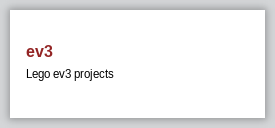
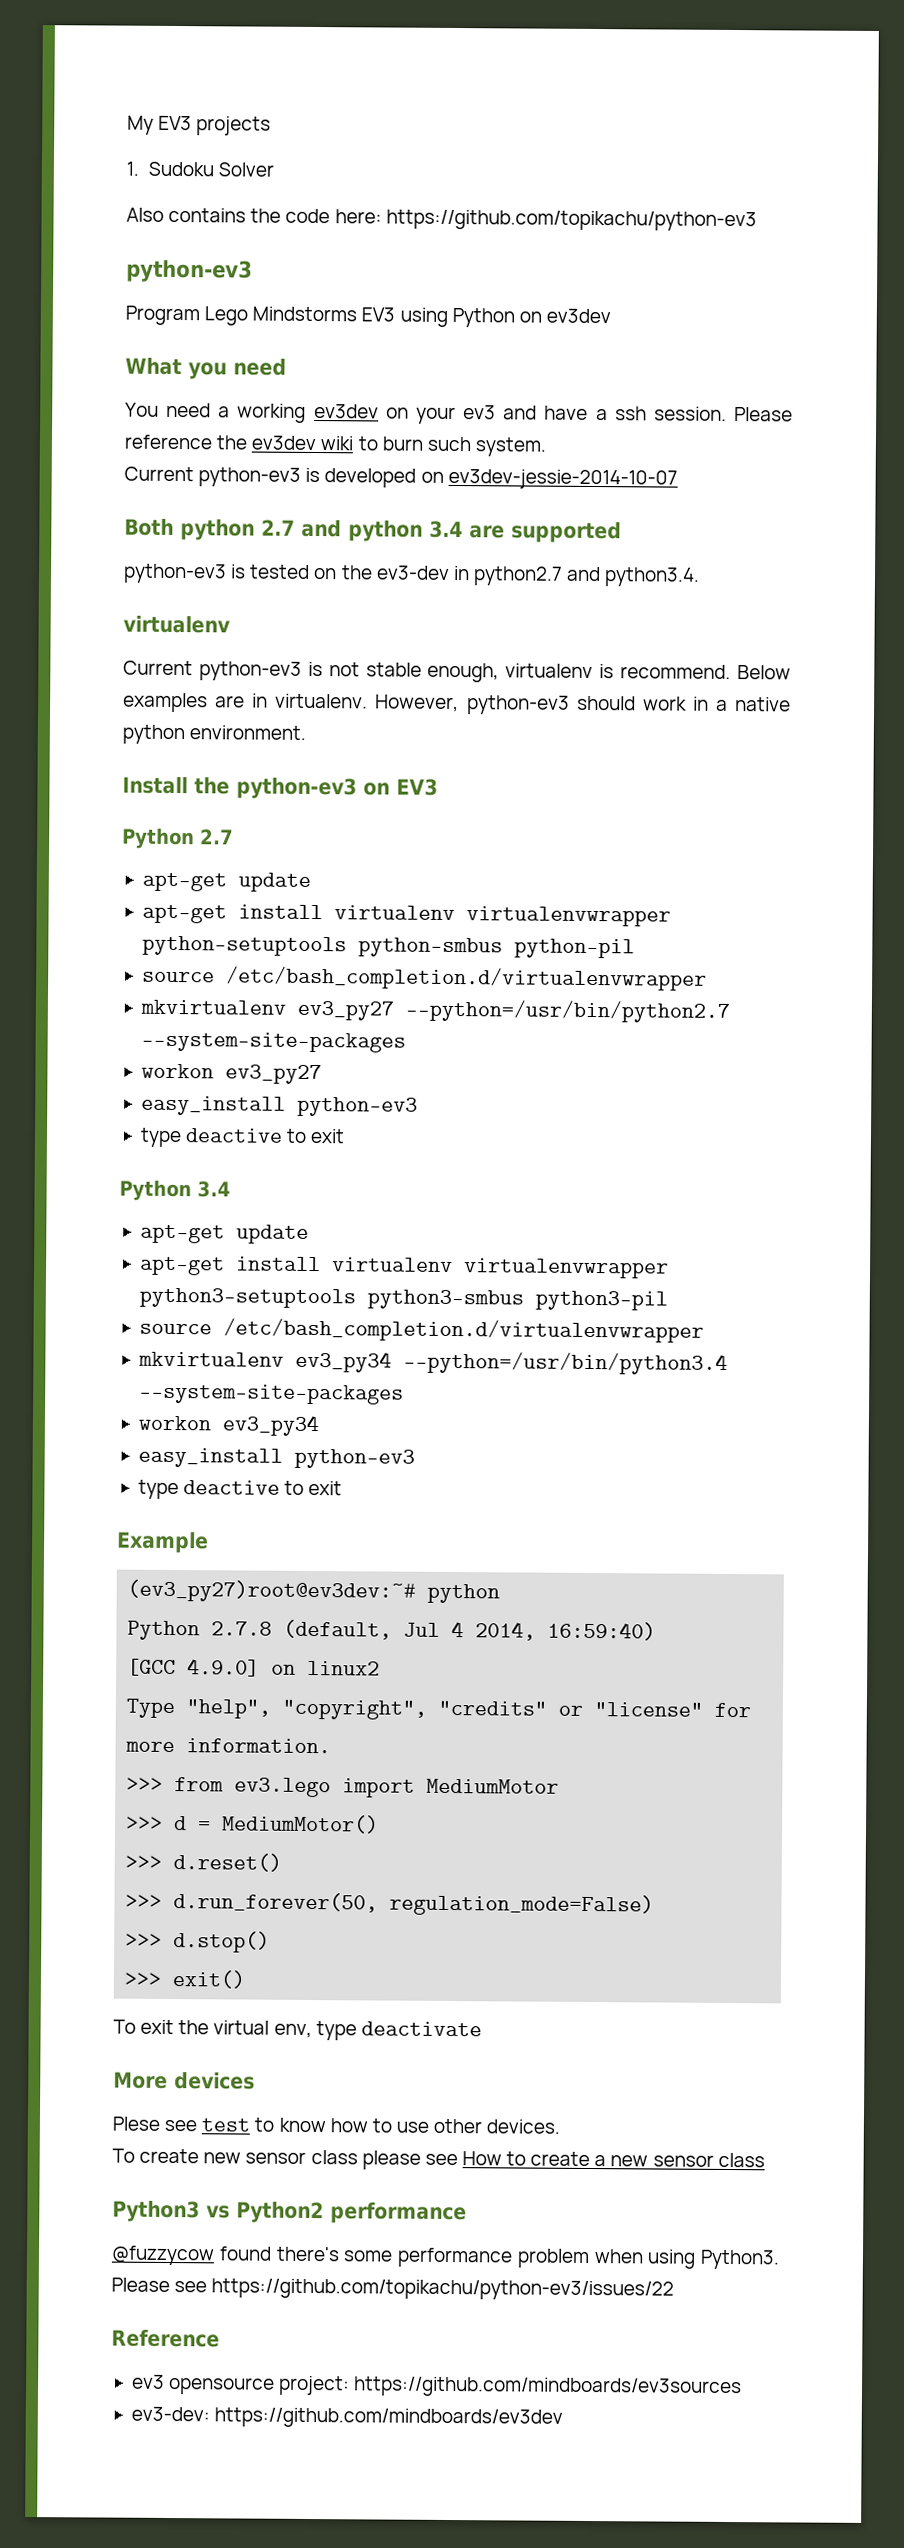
[26,45,53,57] [26,69,115,81] ev3 // Lego ev3 projects -> [127,115,272,136] [126,161,274,177] [126,207,757,232] [126,259,253,283] [125,305,611,328] [125,357,287,380] [125,402,793,425] [124,434,546,457] [124,466,678,490] [124,518,622,544] [123,563,701,587] [123,615,231,634] [123,660,792,683] [123,692,792,715] [122,724,307,745] [122,776,438,800] [122,827,234,850] [141,872,311,892] [141,904,671,927] [141,935,635,959] [141,966,707,991] [139,999,730,1023] [140,1031,406,1053] [140,1063,322,1085] [140,1095,418,1117] [139,1127,346,1148] [119,1179,231,1202] [139,1224,309,1244] [138,1256,669,1279] [138,1287,668,1311] [138,1318,704,1343] [137,1350,728,1375] [138,1383,404,1405] [137,1414,319,1437] [137,1447,415,1469] [137,1479,343,1500] [116,1531,209,1554] [127,1579,501,1604] [127,1619,657,1641] [127,1658,381,1677] [126,1698,752,1720] [125,1738,332,1754] [126,1777,560,1798] [126,1814,380,1834] [125,1853,283,1872] [125,1892,655,1917] [125,1931,271,1953] [124,1970,247,1989] [113,2019,482,2041] [113,2071,255,2090] [112,2116,561,2134] [112,2148,765,2170] [112,2200,467,2225] [111,2245,780,2270] [111,2277,675,2301] [111,2329,220,2348] [131,2374,743,2399] [130,2406,564,2429] My EV3 projects // 1. Sudoku Solver // Also contains the code here: https://github.com/topikachu/python-ev3 // python-ev3 // Program Lego Mindstorms EV3 using Python on ev3dev // What you need // You need a working ev3dev on your ev3 and have a ssh session. Please reference the ev3dev wiki to burn such system. // Current python-ev3 is developed on ev3dev-jessie-2014-10-07 // Both python 2.7 and python 3.4 are supported // python-ev3 is tested on the ev3-dev in python2.7 and python3.4. // virtualenv // Current python-ev3 is not stable enough, virtualenv is recommend. Below examples are in virtualenv. However, python-ev3 should work in a native python environment. // Install the python-ev3 on EV3 // Python 2.7 // apt-get update // apt-get install virtualenv virtualenvwrapper python-setuptools python-smbus python-pil // source /etc/bash_completion.d/virtualenvwrapper // mkvirtualenv ev3_py27 --python=/usr/bin/python2.7 --system-site-packages // workon ev3_py27 // easy_install python-ev3 // type deactive to exit // Python 3.4 // apt-get update // apt-get install virtualenv virtualenvwrapper python3-setuptools python3-smbus python3-pil // source /etc/bash_completion.d/virtualenvwrapper // mkvirtualenv ev3_py34 --python=/usr/bin/python3.4 --system-site-packages // workon ev3_py34 // easy_install python-ev3 // type deactive to exit // Example // (ev3_py27)root@ev3dev:~# python // Python 2.7.8 (default, Jul 4 2014, 16:59:40) // [GCC 4.9.0] on linux2 // Type "help", "copyright", "credits" or "license" for more information. // >>> from ev3.lego import MediumMotor // >>> d = MediumMotor() // >>> d.reset() // >>> d.run_forever(50, regulation_mode=False) // >>> d.stop() // >>> exit() // To exit the virtual env, type deactivate // More devices // Plese see test to know how to use other devices. // To create new sensor class please see How to create a new sensor class // Python3 vs Python2 performance // @fuzzycow found there's some performance problem when using Python3. Please see https://github.com/topikachu/python-ev3/issues/22 // Reference // ev3 opensource project: https://github.com/mindboards/ev3sources // ev3-dev: https://github.com/mindboards/ev3dev

